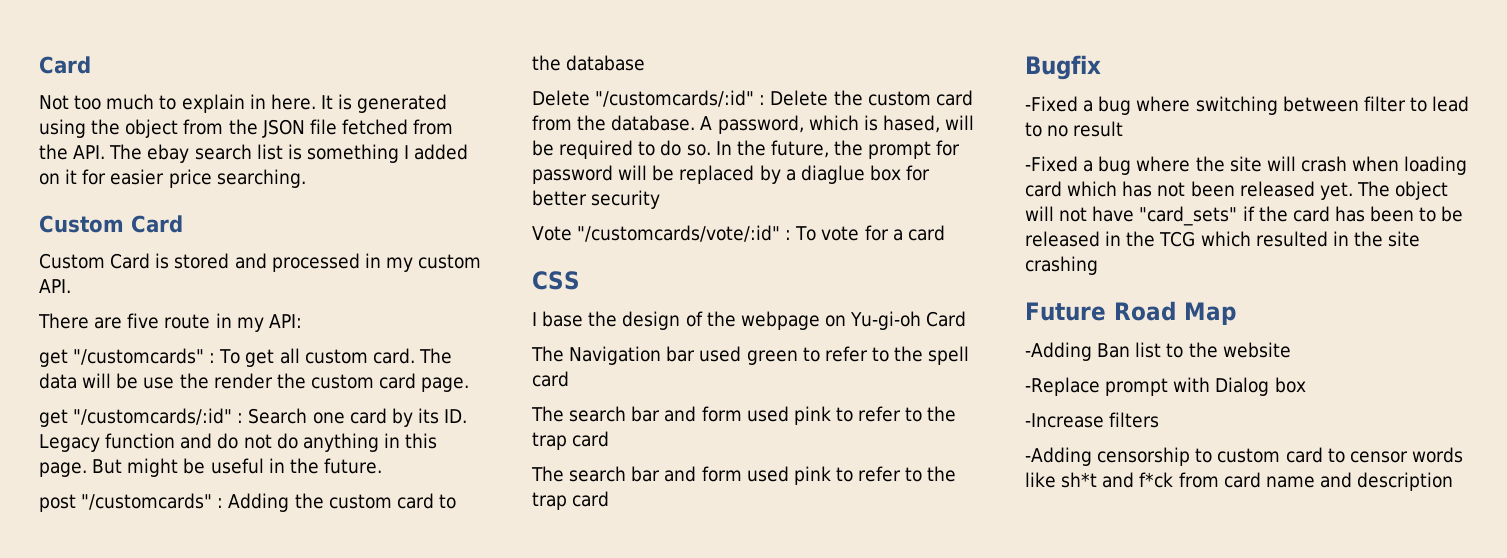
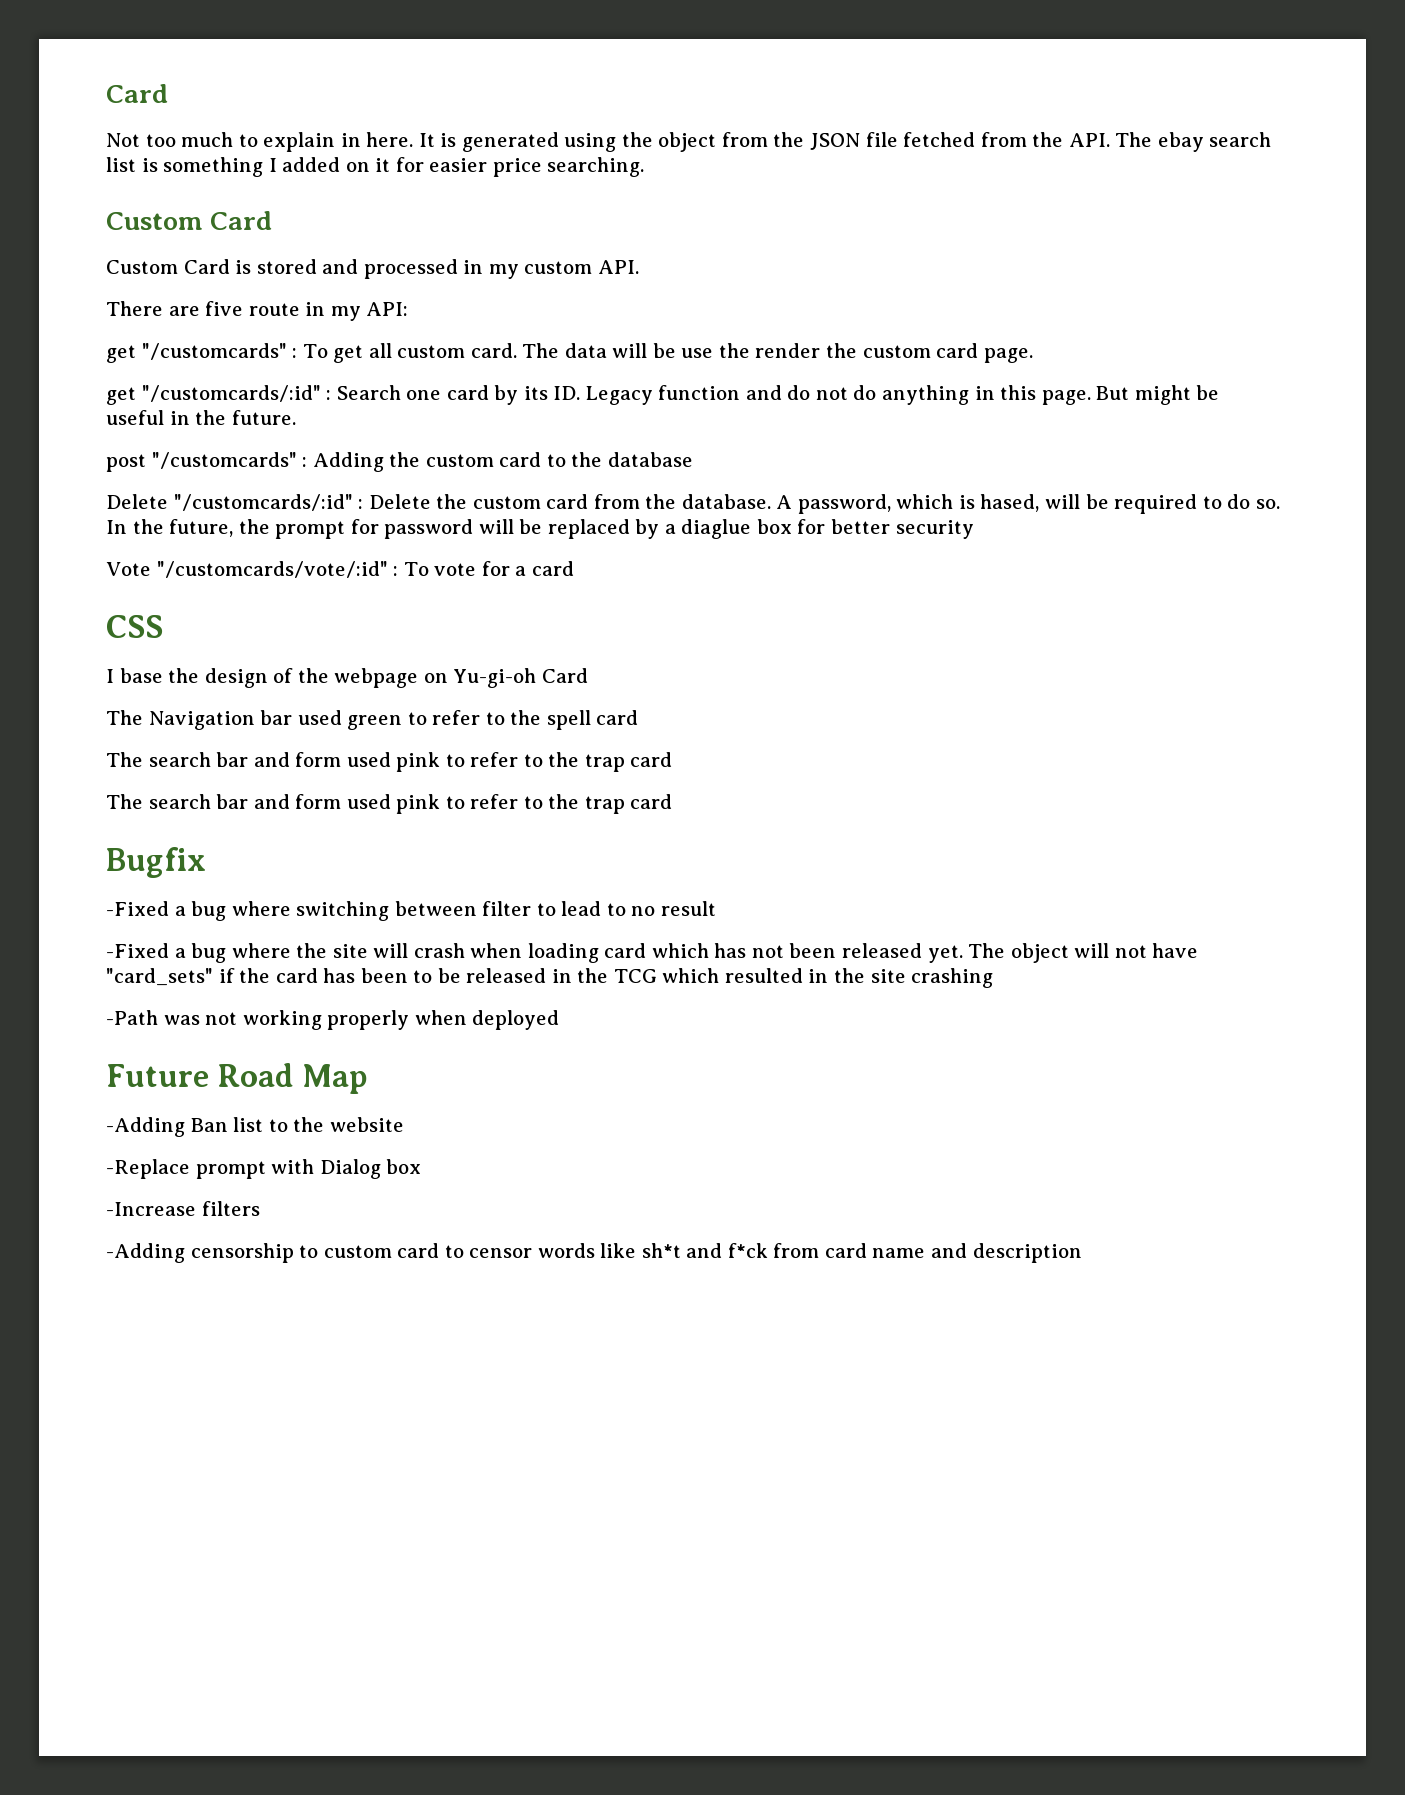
(1098, 265) none -> [106,1010,560,1030] // -Path was not working properly when deployed

